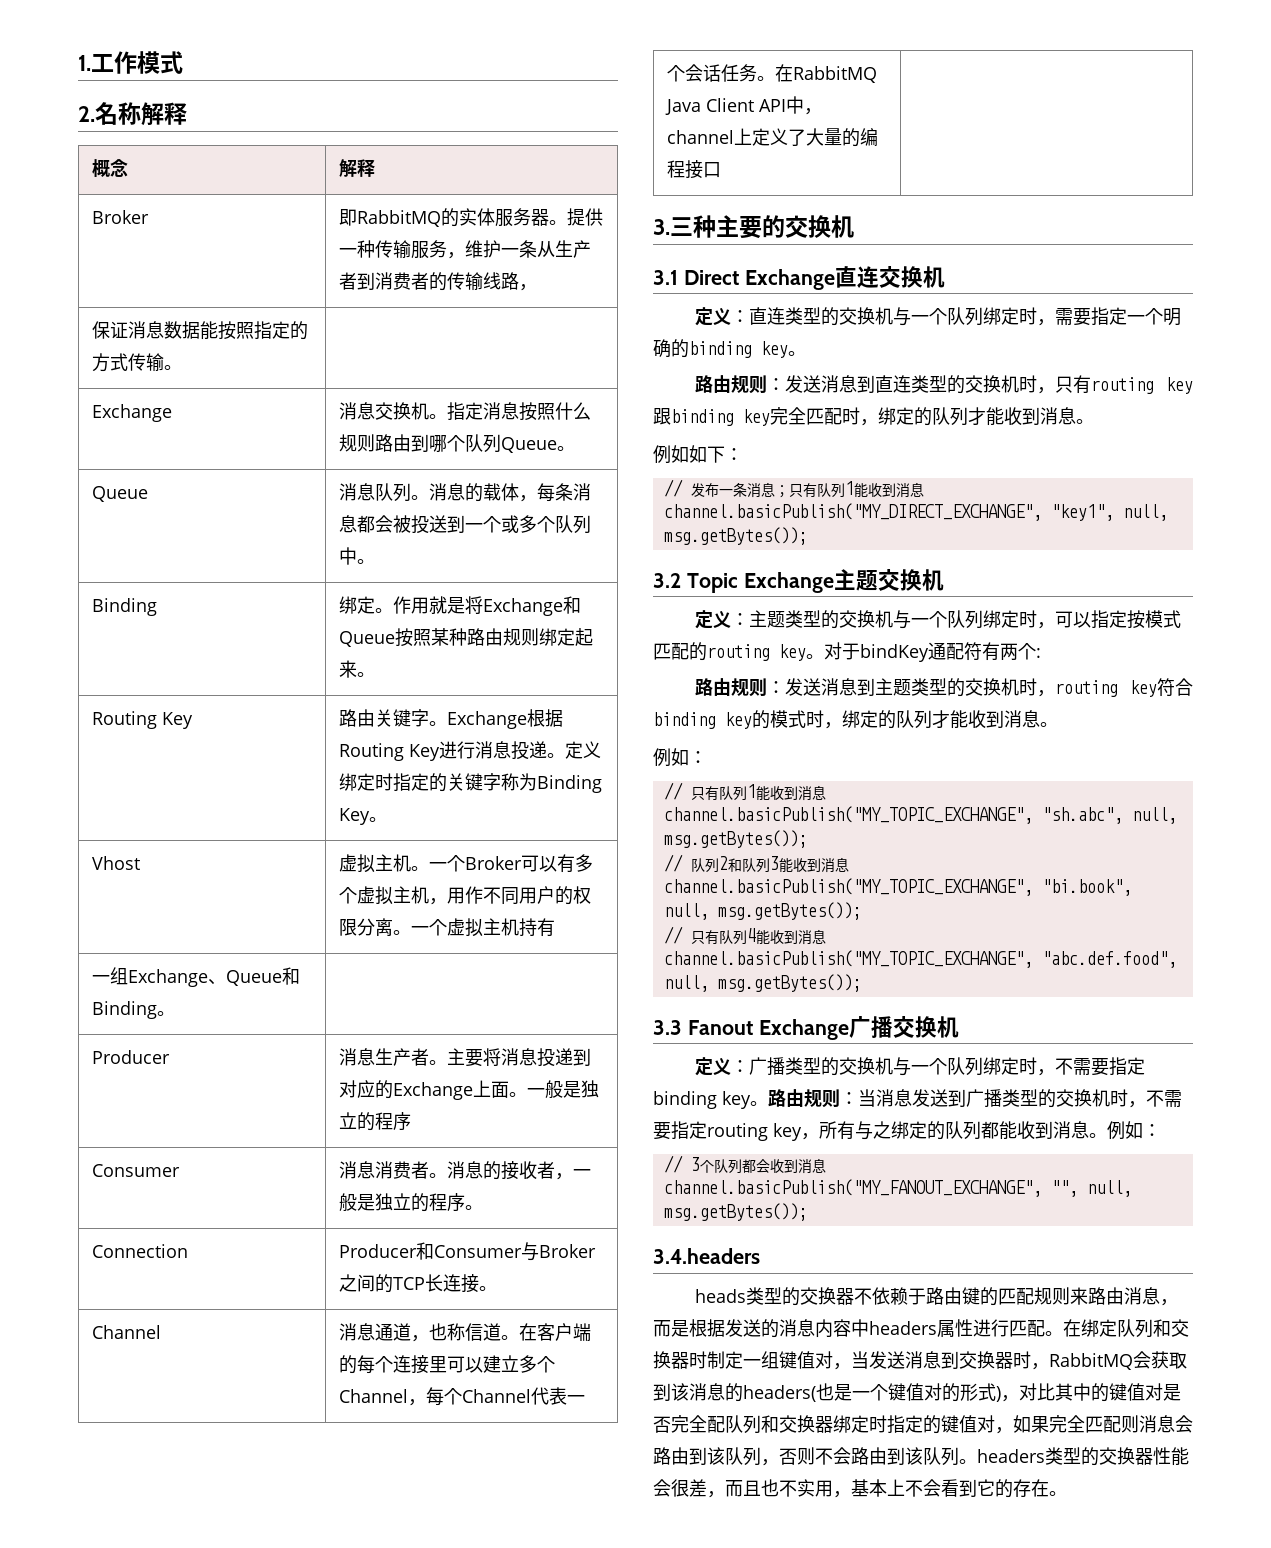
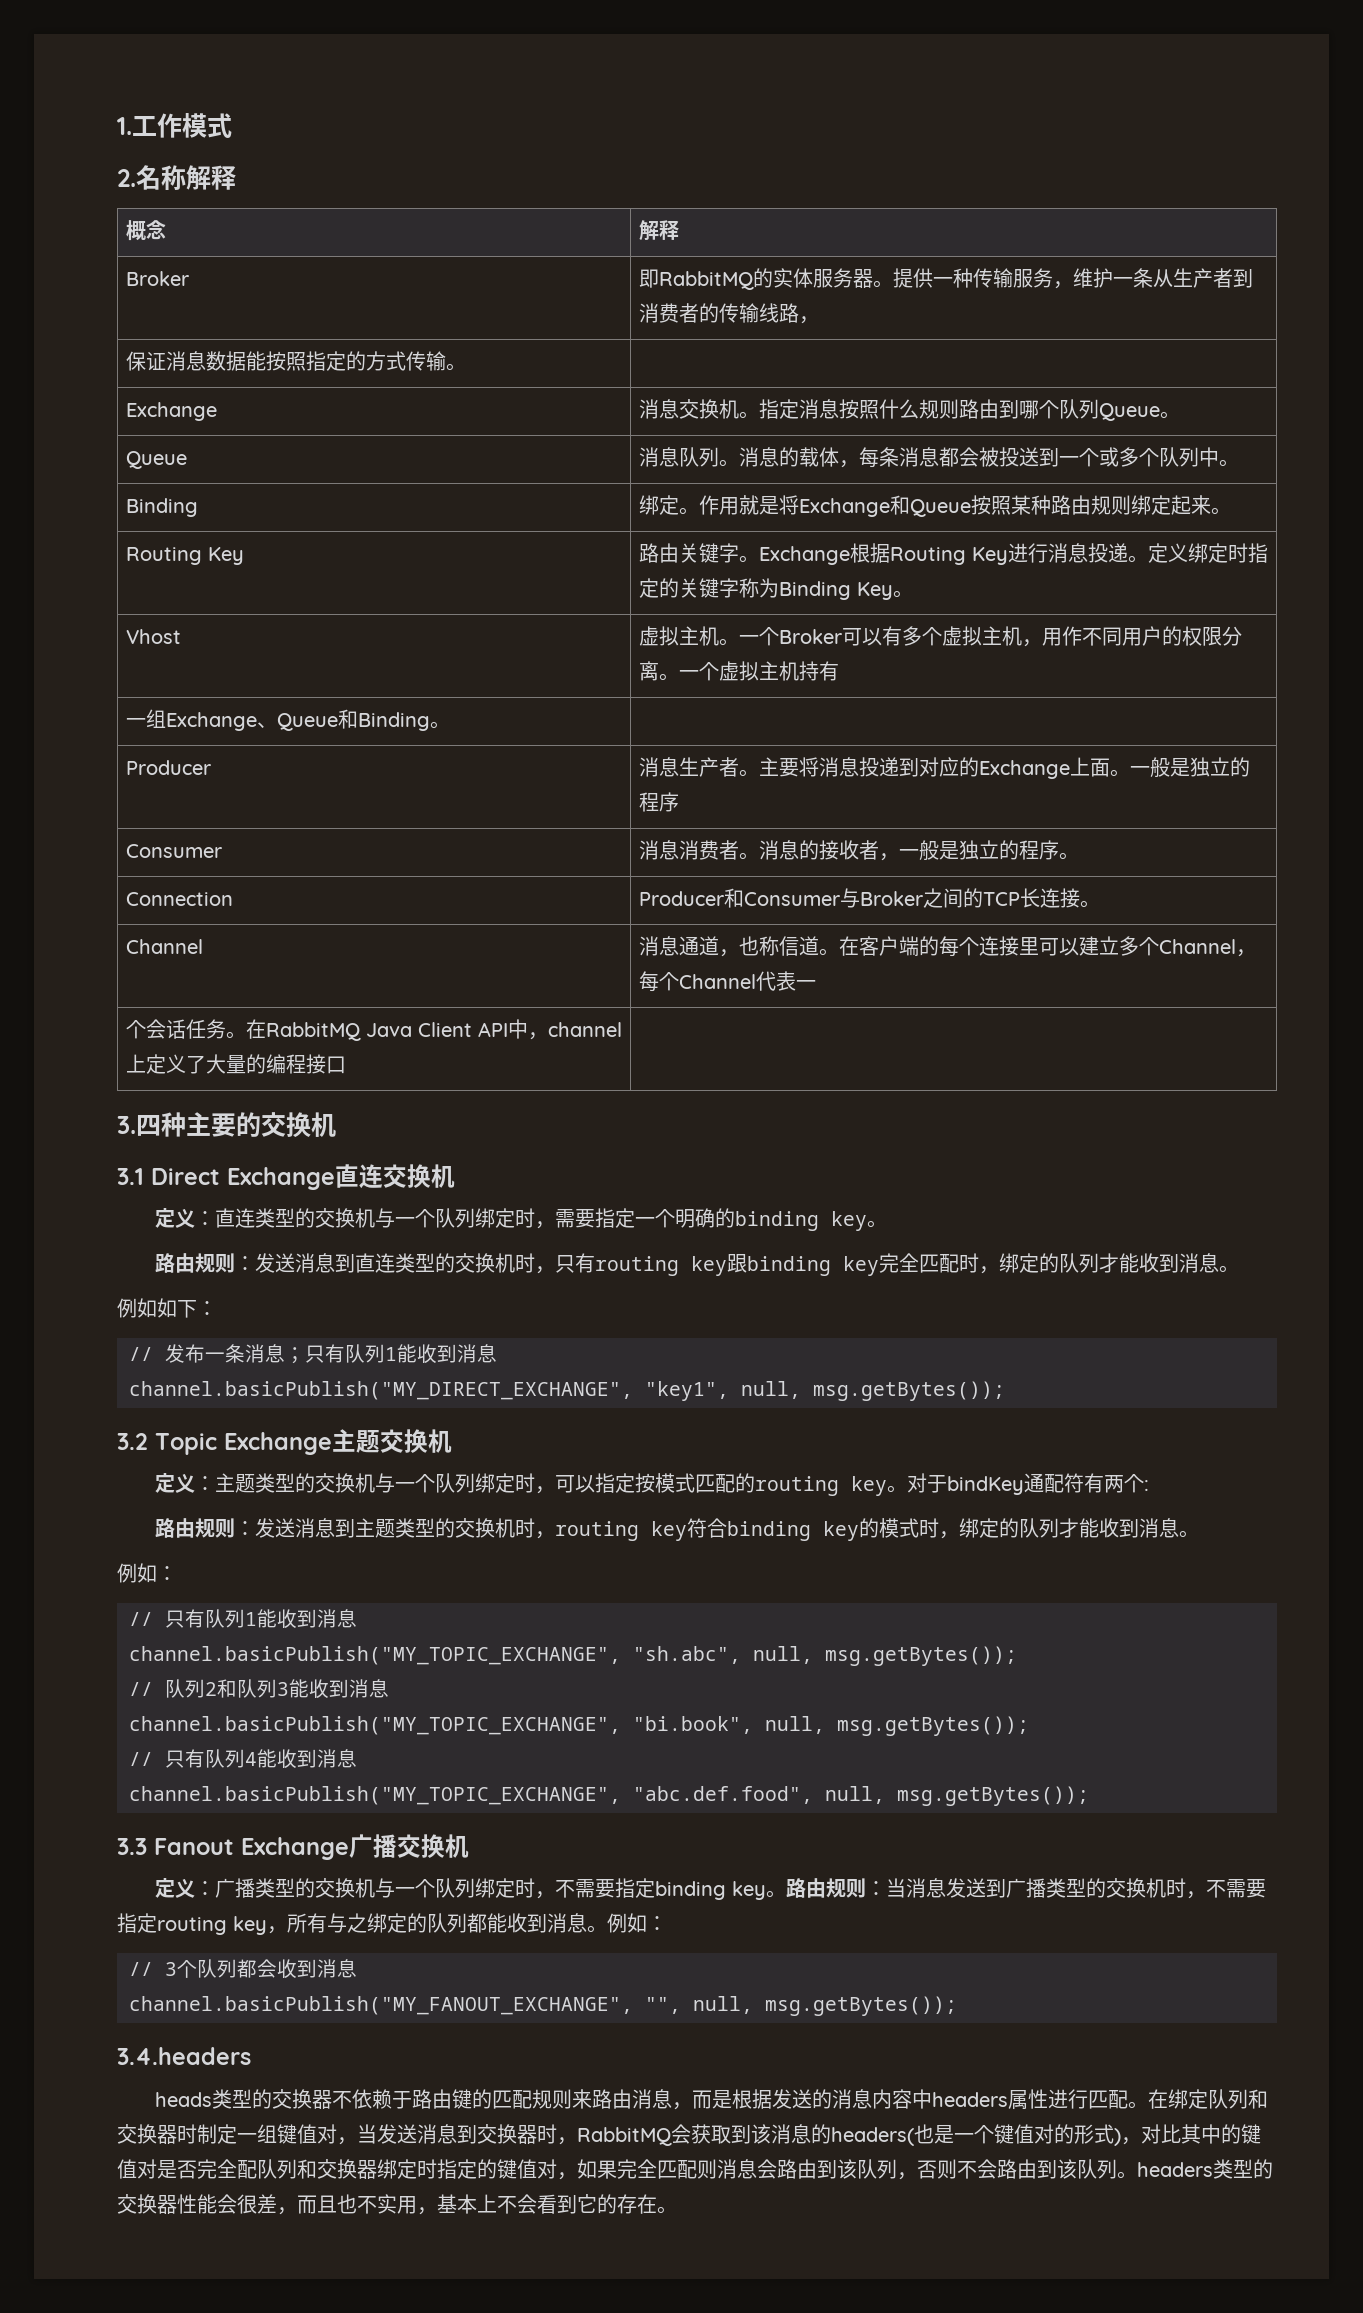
[670,217,693,236] 三 -> [136,1115,161,1136] 四

